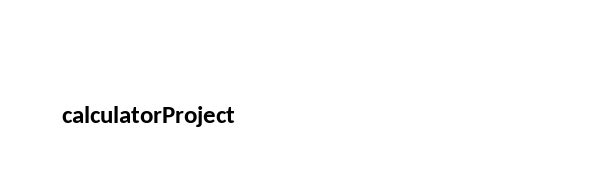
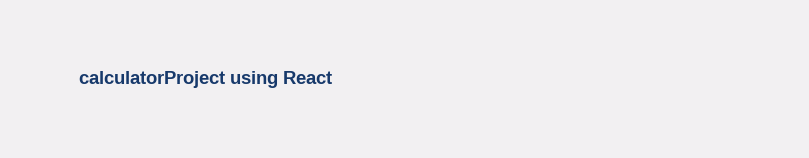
(235, 116) none -> [230,71,332,88] using React

